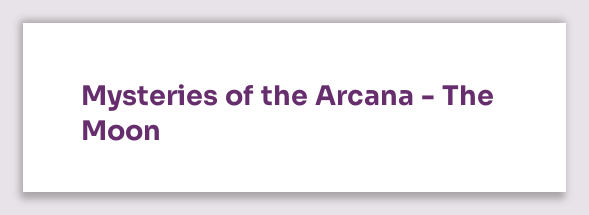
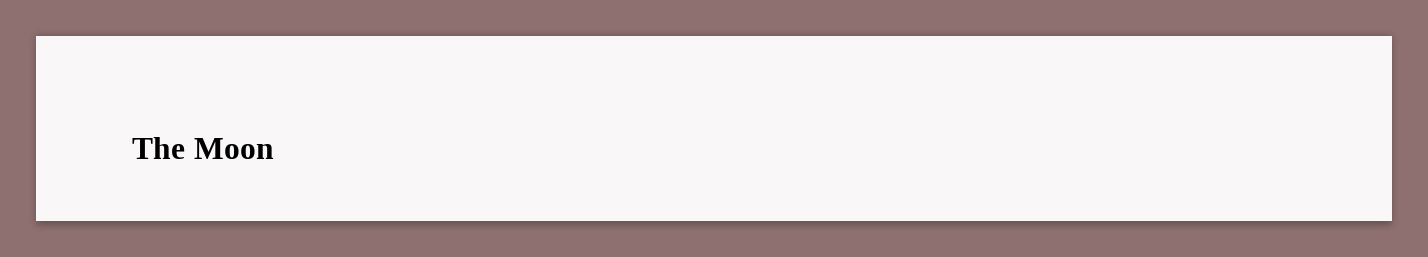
[81,84,436,111] Mysteries of the Arcana - -> (132, 148) none

